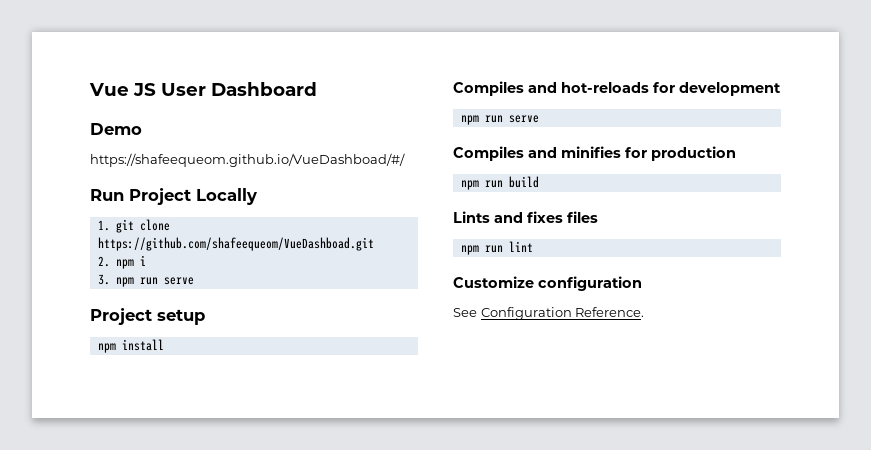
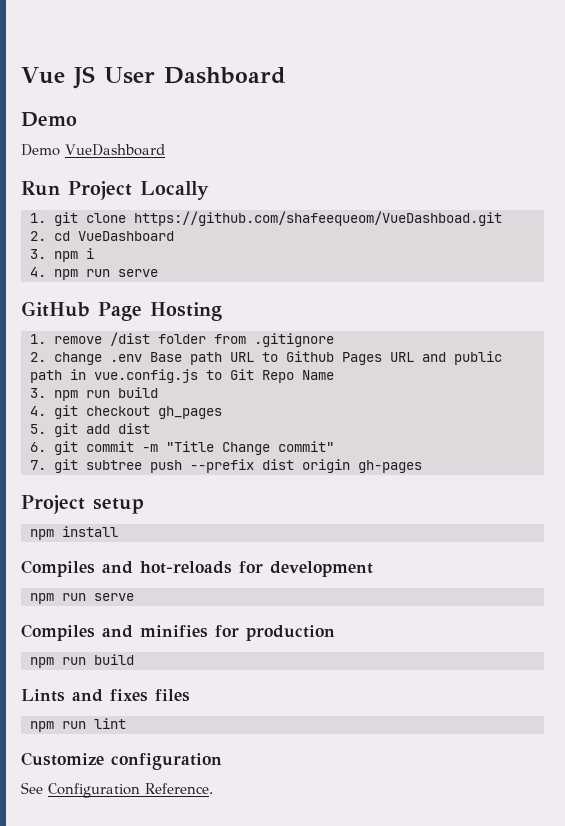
[90,153,405,167] https://shafeequeom.github.io/VueDashboad/#/ -> [21,144,165,156] Demo VueDashboard
(110, 261) none -> [54,231,174,241] [30,249,46,259] cd VueDashboard // 3.
[97,274,194,287] 3. npm run serve -> [30,267,158,280] [21,301,222,321] [30,332,334,347] [30,351,502,365] [30,369,334,383] [30,387,158,401] [30,405,222,419] [30,423,150,437] [30,441,334,455] [30,459,422,473] 4. npm run serve // GitHub Page Hosting // 1. remove /dist folder from .gitignore // 2. change .env Base path URL to Github Pages URL and public path in vue.config.js to Git Repo Name // 3. npm run build // 4. git checkout gh_pages // 5. git add dist // 6. git commit -m "Title Change commit" // 7. git subtree push --prefix dist origin gh-pages

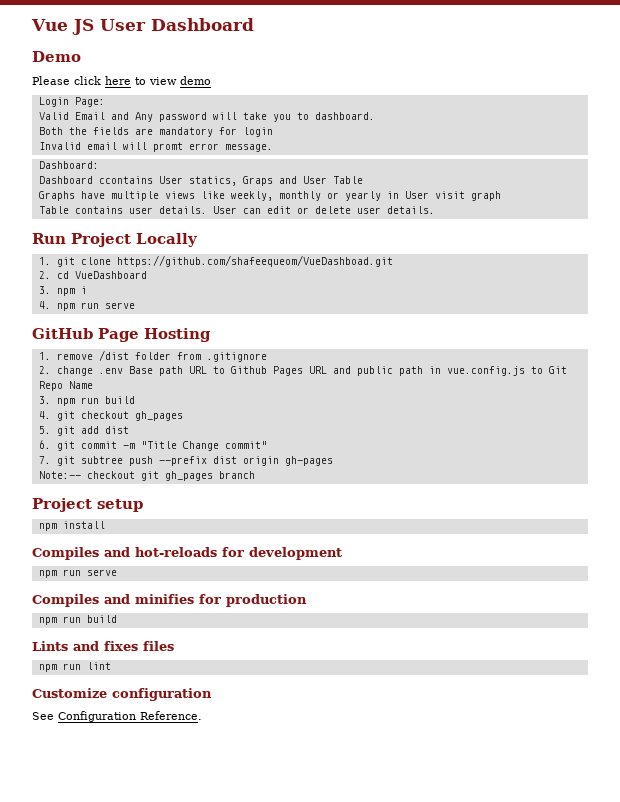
[21,144,165,156] Demo VueDashboard -> [32,76,211,85] [38,97,105,107] [38,112,375,122] [38,127,273,137] [38,142,273,152] [38,161,99,169] [38,176,363,186] [38,191,501,201] [38,206,435,214] Please click here to view demo // Login Page: // Valid Email and Any password will take you to dashboard. // Both the fields are mandatory for login // Invalid email will promt error message. // Dashboard: // Dashboard ccontains User statics, Graps and User Table // Graphs have multiple views like weekly, monthly or yearly in User visit graph // Table contains user details. User can edit or delete user details.
(422, 466) none -> [38,471,255,481] // Note:-- checkout git gh_pages branch

